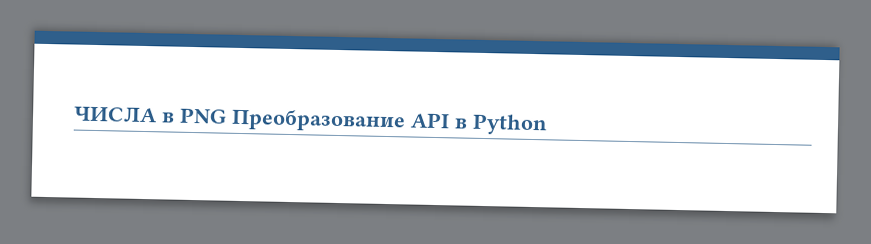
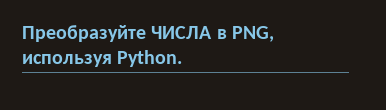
(73, 114) none -> [22,25,146,42] Преобразуйте
[179,107,548,136] PNG Преобразование API в Python -> [231,26,274,42] [22,50,183,67] PNG, используя Python.

